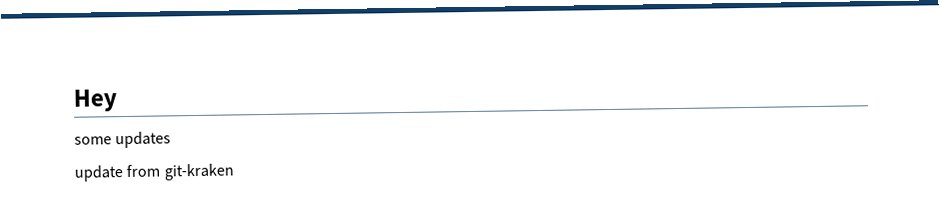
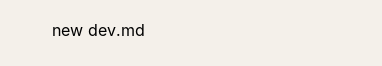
[73,89,117,112] [74,131,172,149] [74,163,234,182] Hey // some updates // update from git-kraken -> [52,24,145,36] new dev.md

